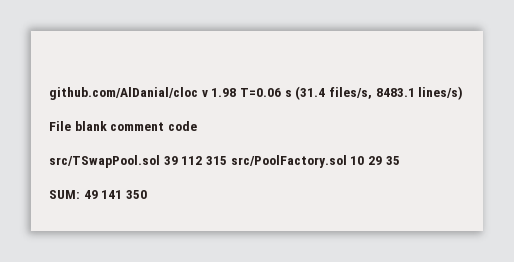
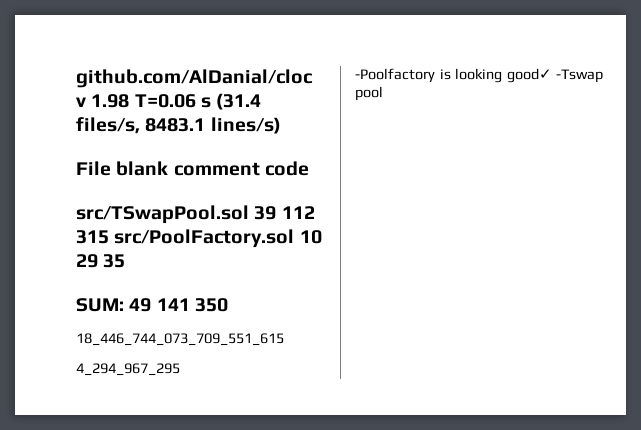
(147, 194) none -> [76,333,284,346] [76,363,180,376] [355,68,603,83] [355,86,383,101] // 18_446_744_073_709_551_615 // 4_294_967_295 // -Poolfactory is looking good✓ -Tswap pool

